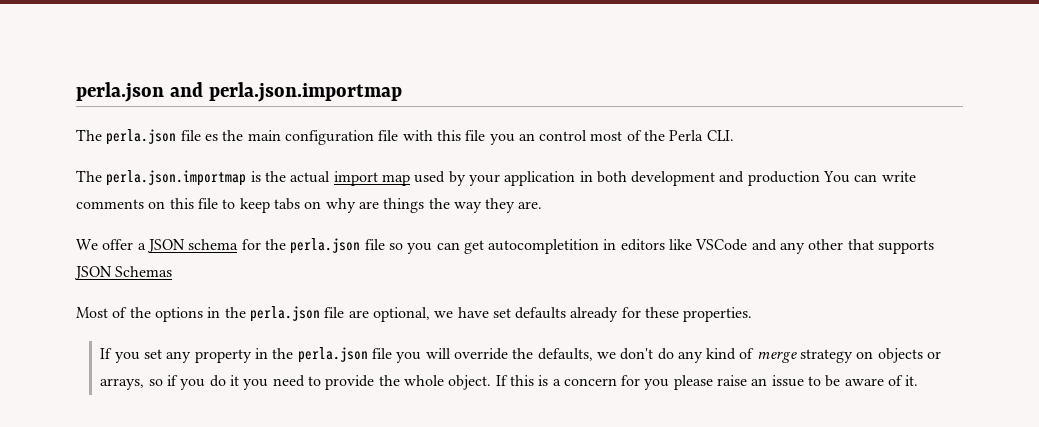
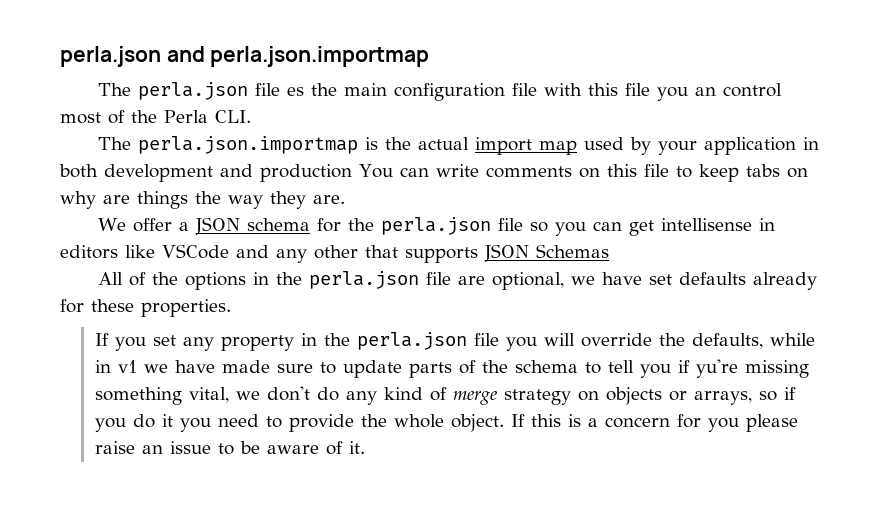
[488,239,600,254] autocompletition -> [660,218,752,231] intellisense
[76,307,108,318] Most -> [97,272,123,285] All
(593, 354) none -> [769,333,815,346] [94,359,809,378] [94,387,229,405] while in v1 we have made sure to update parts of the schema to tell you if yu're missing something vital,

